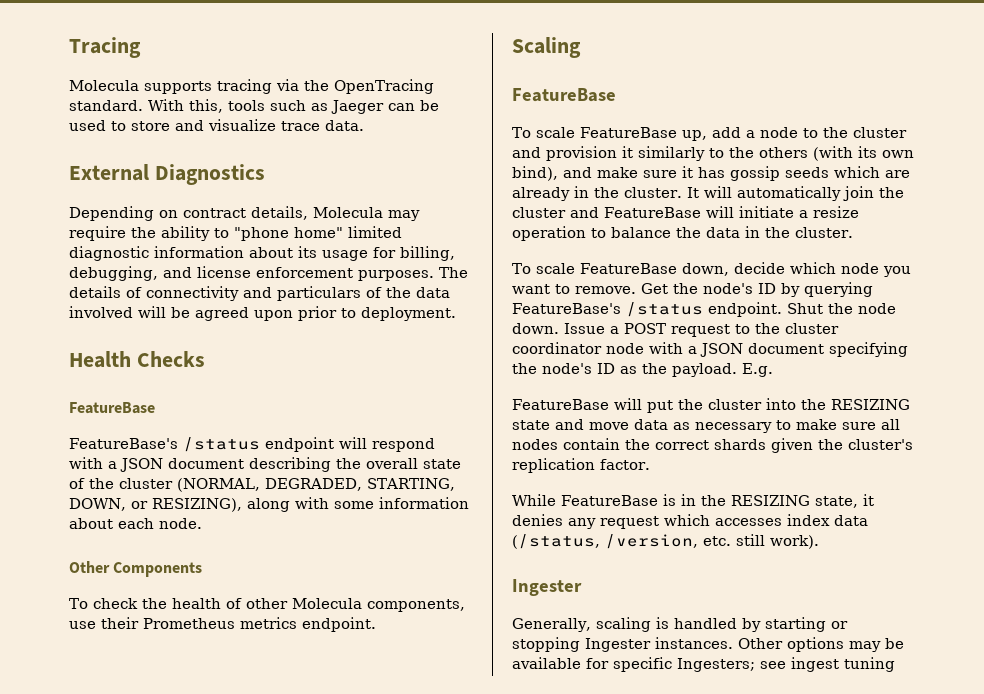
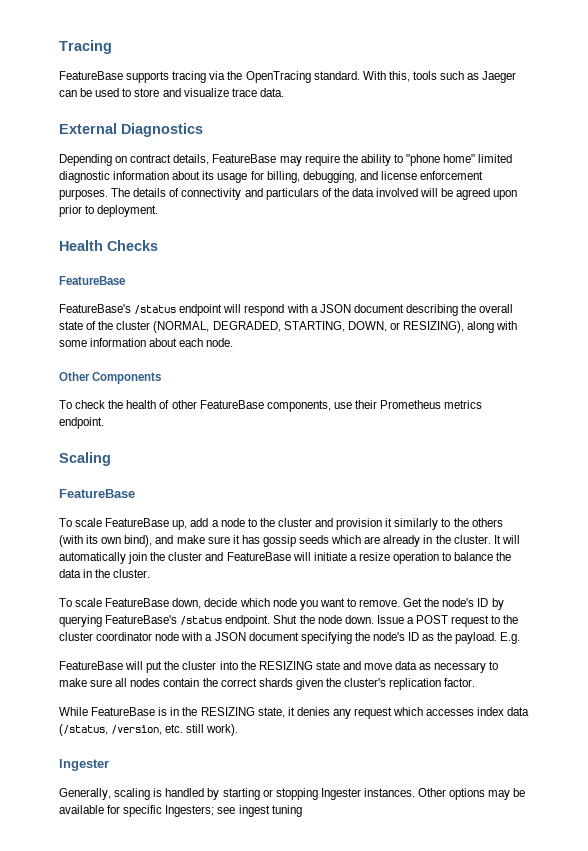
[69,80,139,91] Molecula -> [59,71,123,80] FeatureBase
[313,207,383,218] Molecula -> [212,154,277,163] FeatureBase
[291,598,362,609] Molecula -> [199,400,264,409] FeatureBase

